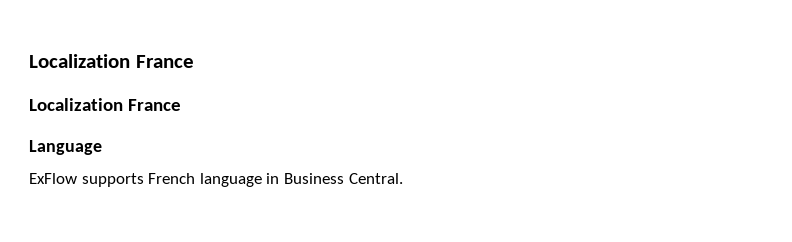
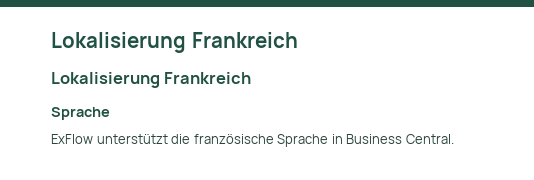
[29,54,194,68] [29,98,181,111] [29,140,102,155] [29,173,262,187] Localization France // Localization France // Language // ExFlow supports French language -> [51,32,298,53] [51,72,252,88] [51,107,110,120] [51,134,329,147] Lokalisierung Frankreich // Lokalisierung Frankreich // Sprache // ExFlow unterstützt die französische Sprache

